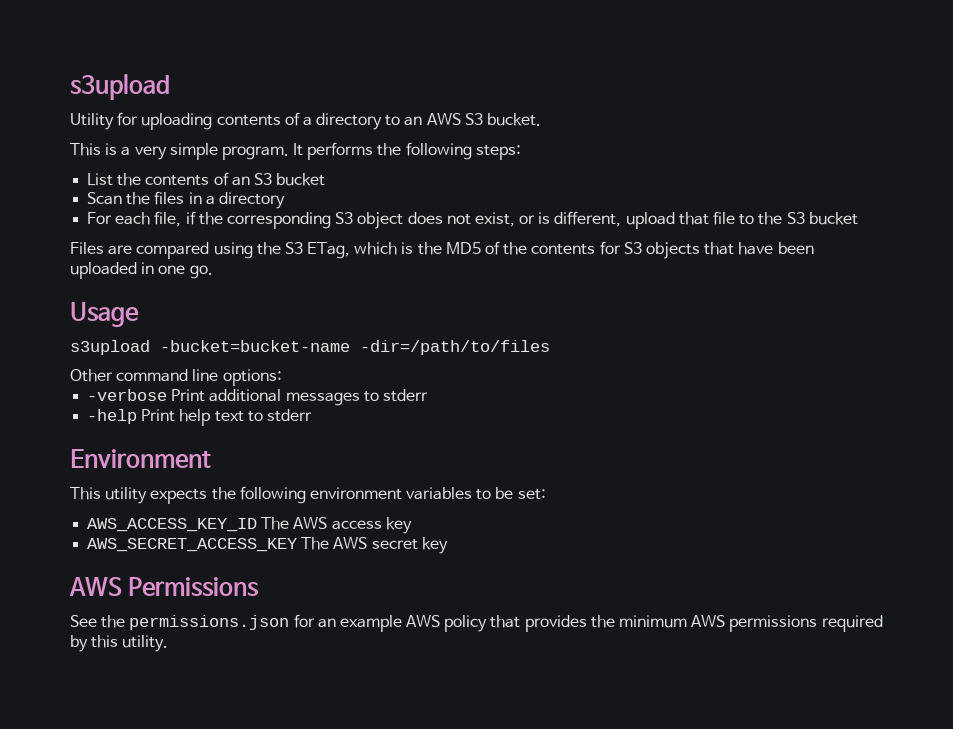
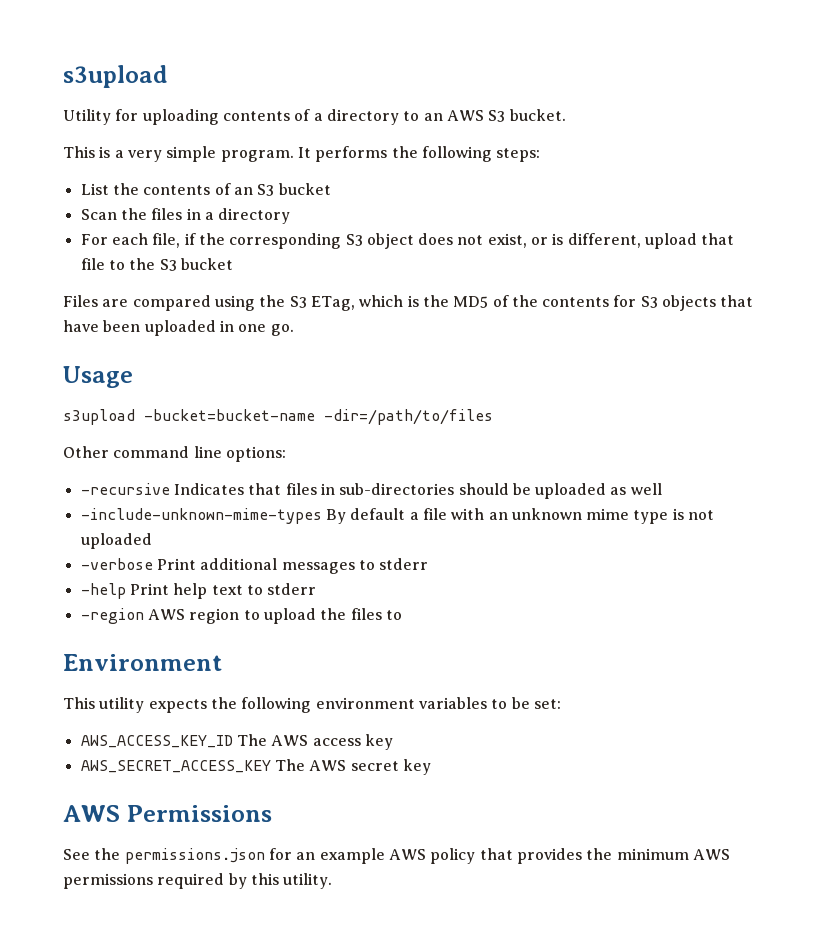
(282, 377) none -> [80,483,662,499] [80,508,715,524] [80,533,152,549] // -recursive Indicates that files in sub-directories should be uploaded as well // -include-unknown-mime-types By default a file with an unknown mime type is not uploaded
(312, 415) none -> [80,608,402,624] // -region AWS region to upload the files to

